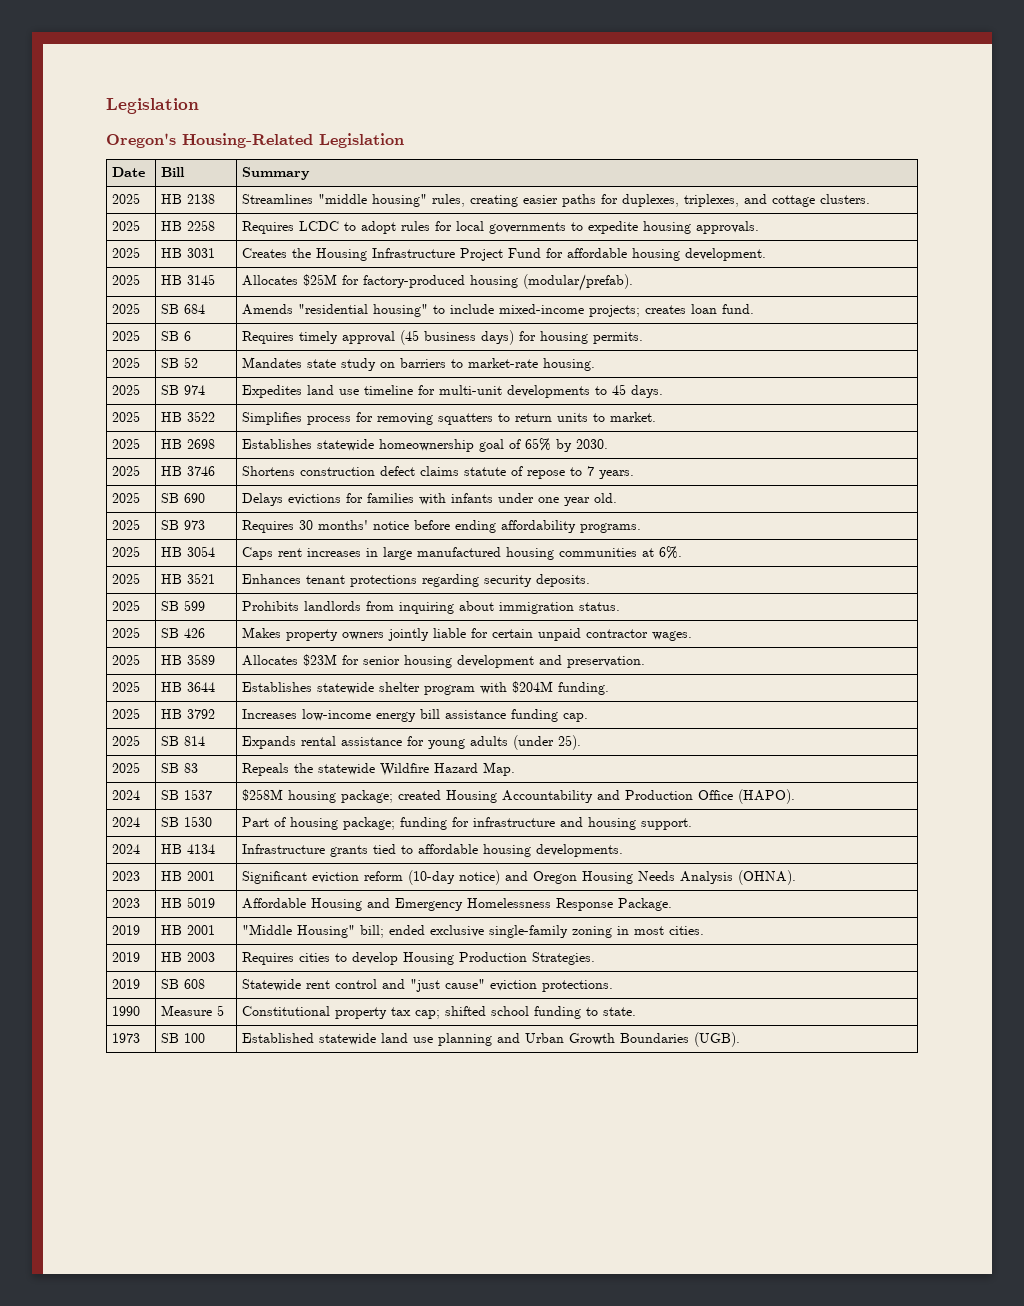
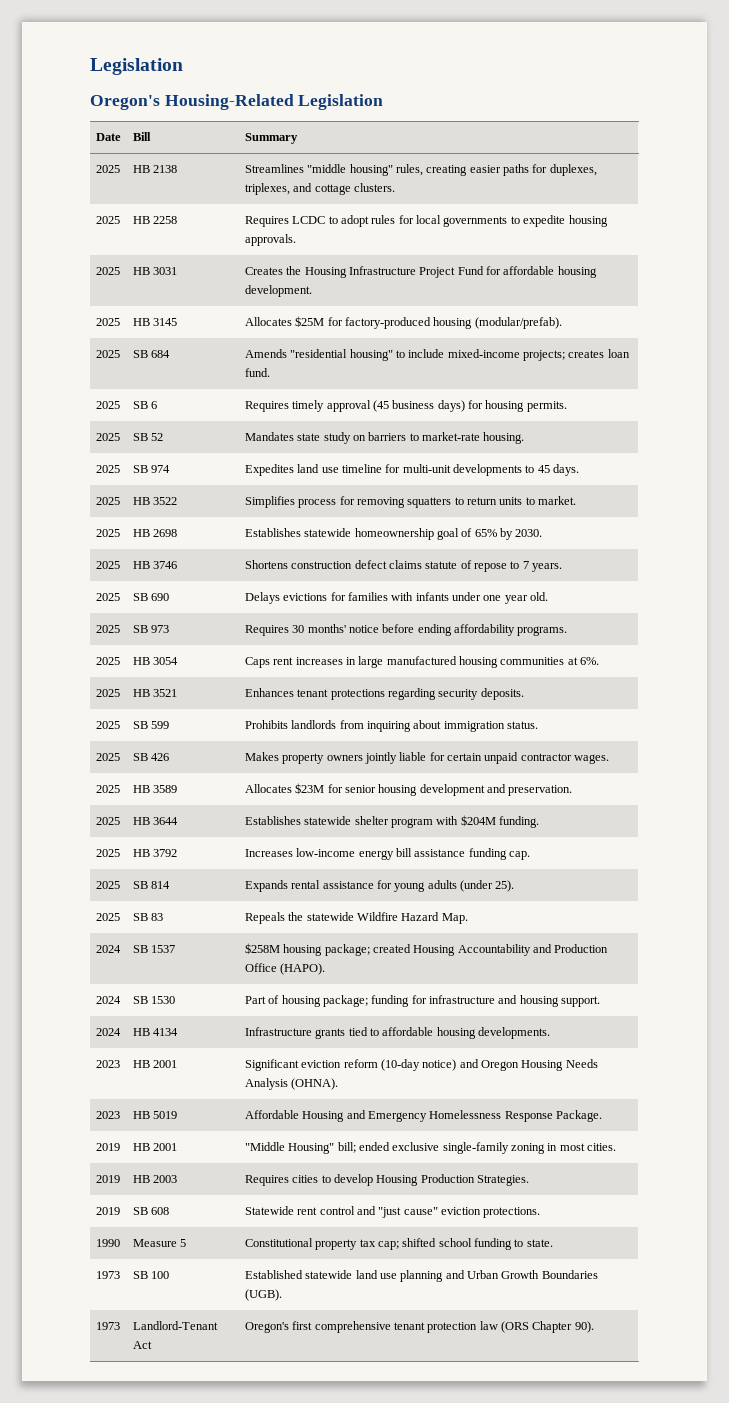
(741, 1039) none -> [95,1322,120,1330] [132,1321,218,1330] [132,1341,152,1349] [244,1321,594,1333] // 1973 | Landlord-Tenant Act | Oregon's first comprehensive tenant protection law (ORS Chapter 90).

